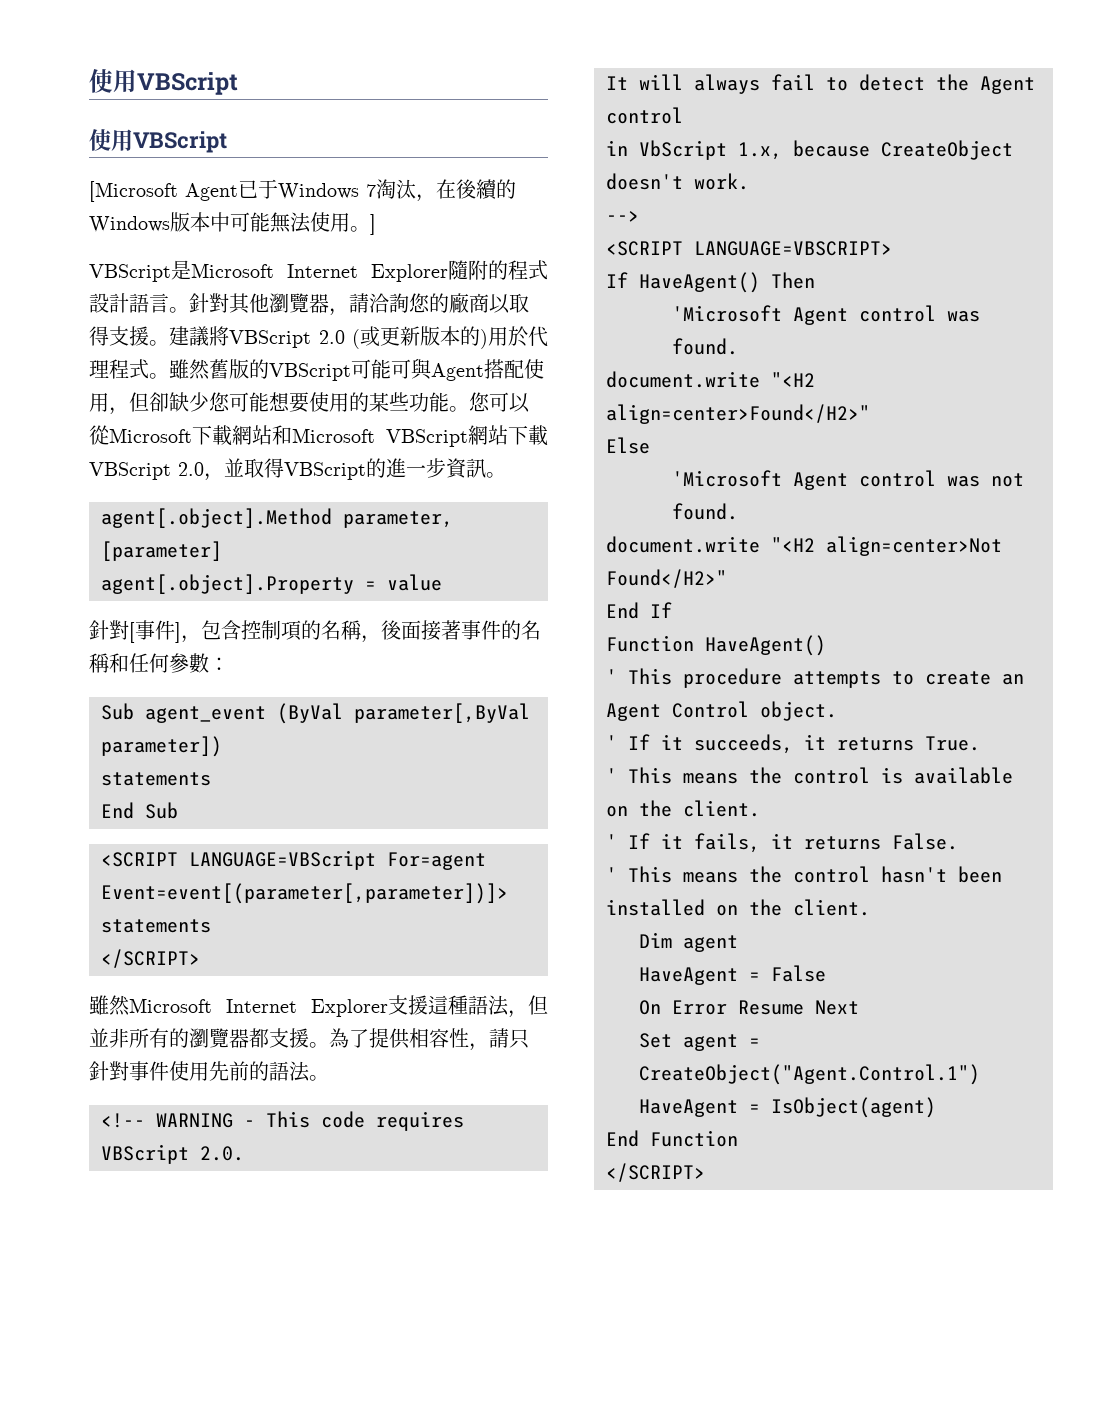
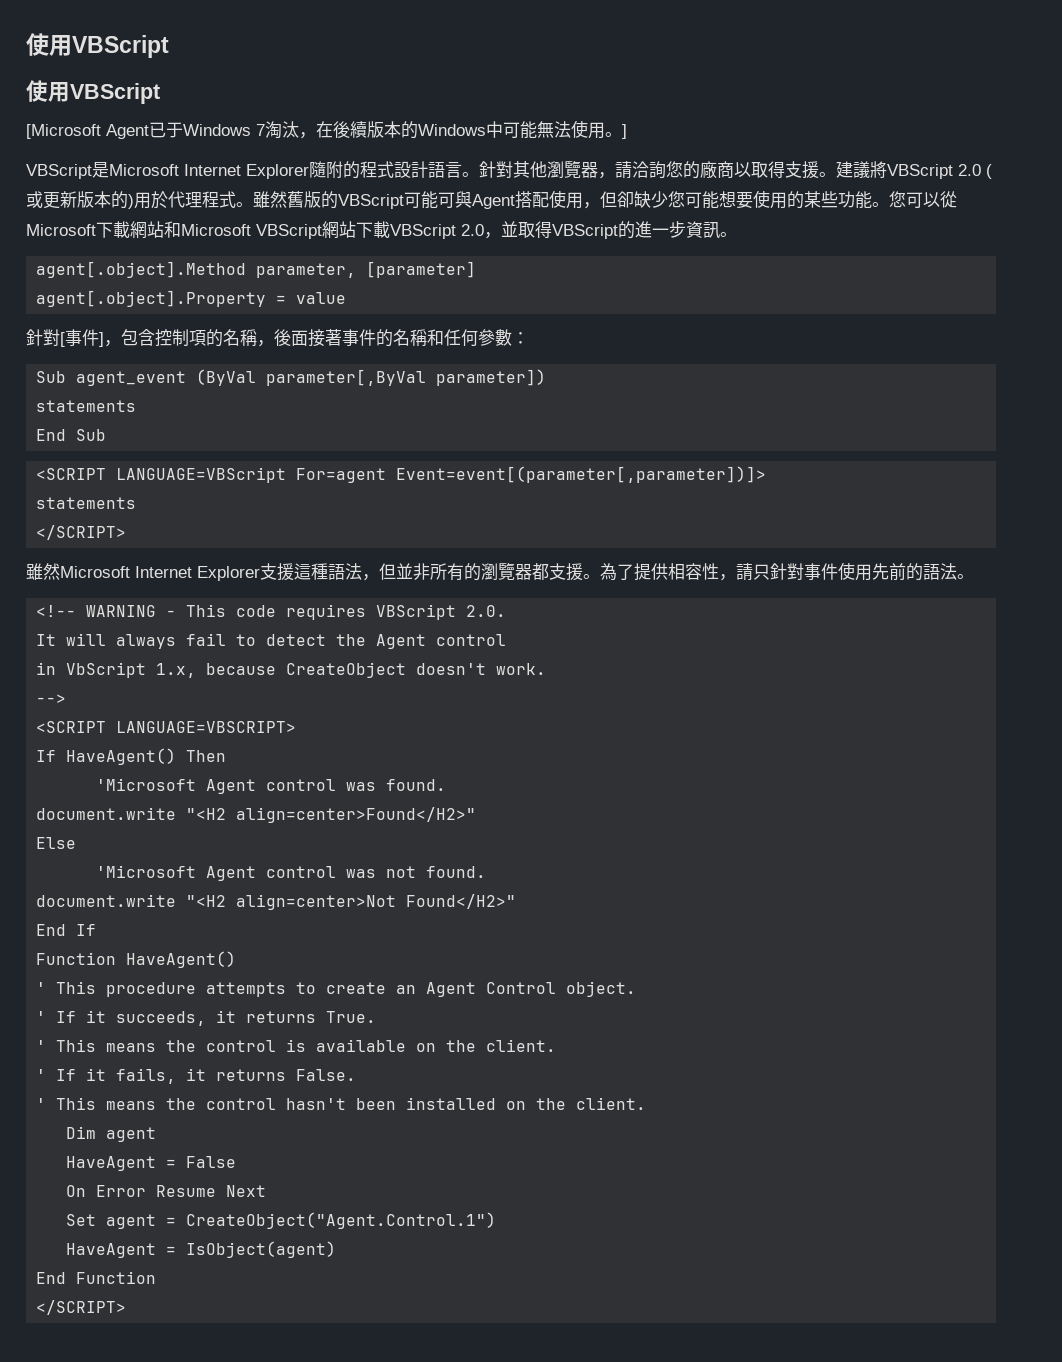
[496,179,516,199] [89,212,210,233] 的Windows版本 -> [367,121,486,139] 版本的Windows

